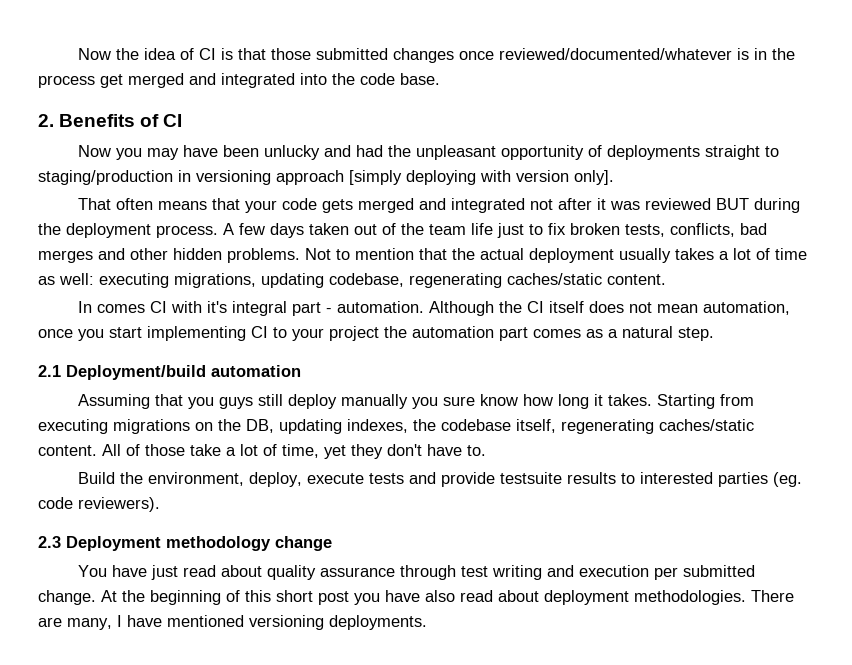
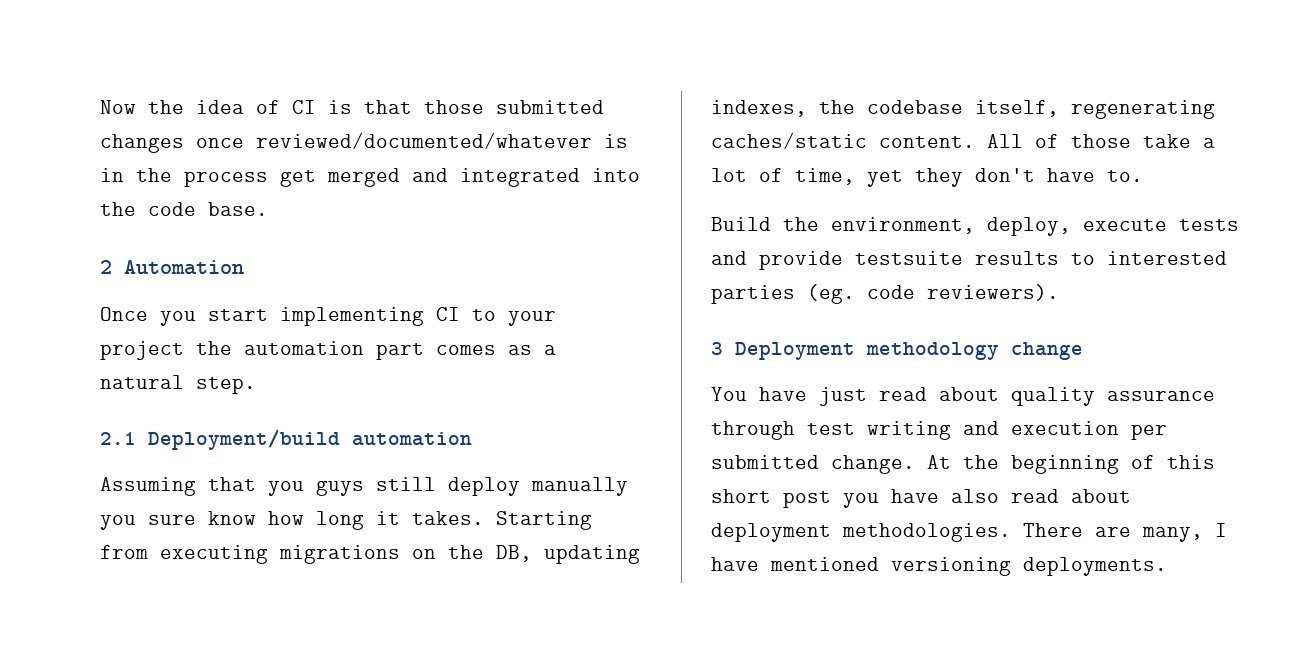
[38,114,183,127] [77,145,779,160] [38,170,614,185] [77,198,800,213] [38,223,767,238] [38,248,807,263] [38,273,666,288] [77,301,790,316] [38,329,73,338] 2. Benefits of CI // Now you may have been unlucky and had the unpleasant opportunity of deployments straight to staging/production in versioning approach [simply deploying with version only]. // That often means that your code gets merged and integrated not after it was reviewed BUT during the deployment process. A few days taken out of the team life just to fix broken tests, conflicts, bad merges and other hidden problems. Not to mention that the actual deployment usually takes a lot of time as well: executing migrations, updating codebase, regenerating caches/static content. // In comes CI with it's integral part - automation. Although the CI itself does not mean automation, once -> [100,260,244,275] [100,307,148,321] 2 Automation // Once
[38,536,61,548] 2.3 -> [711,342,723,355] 3

